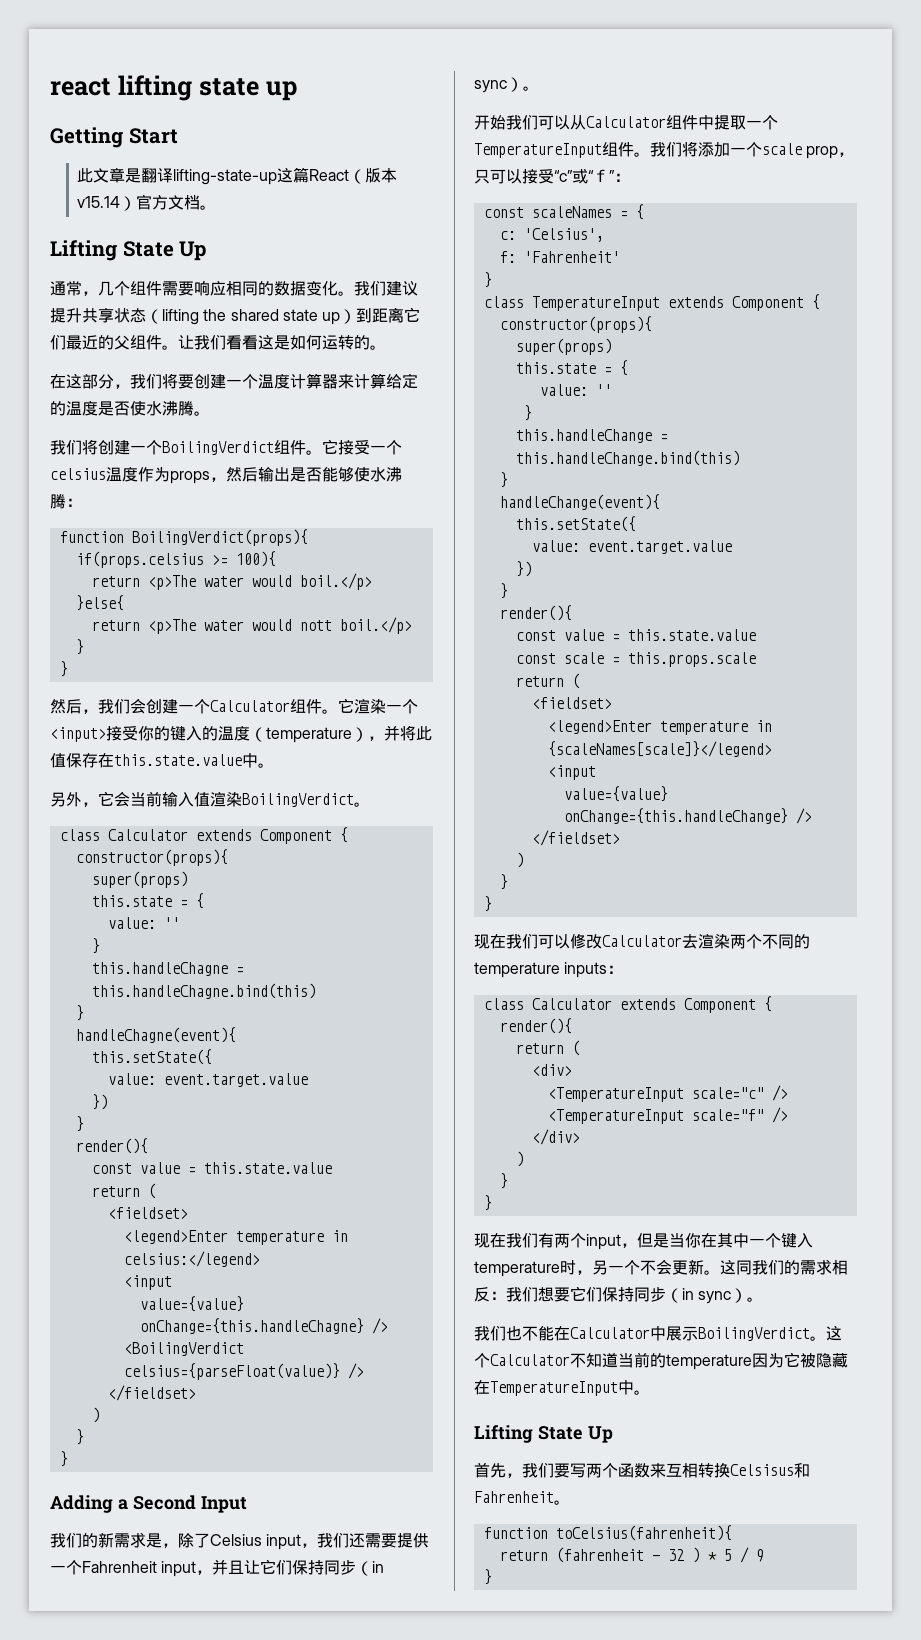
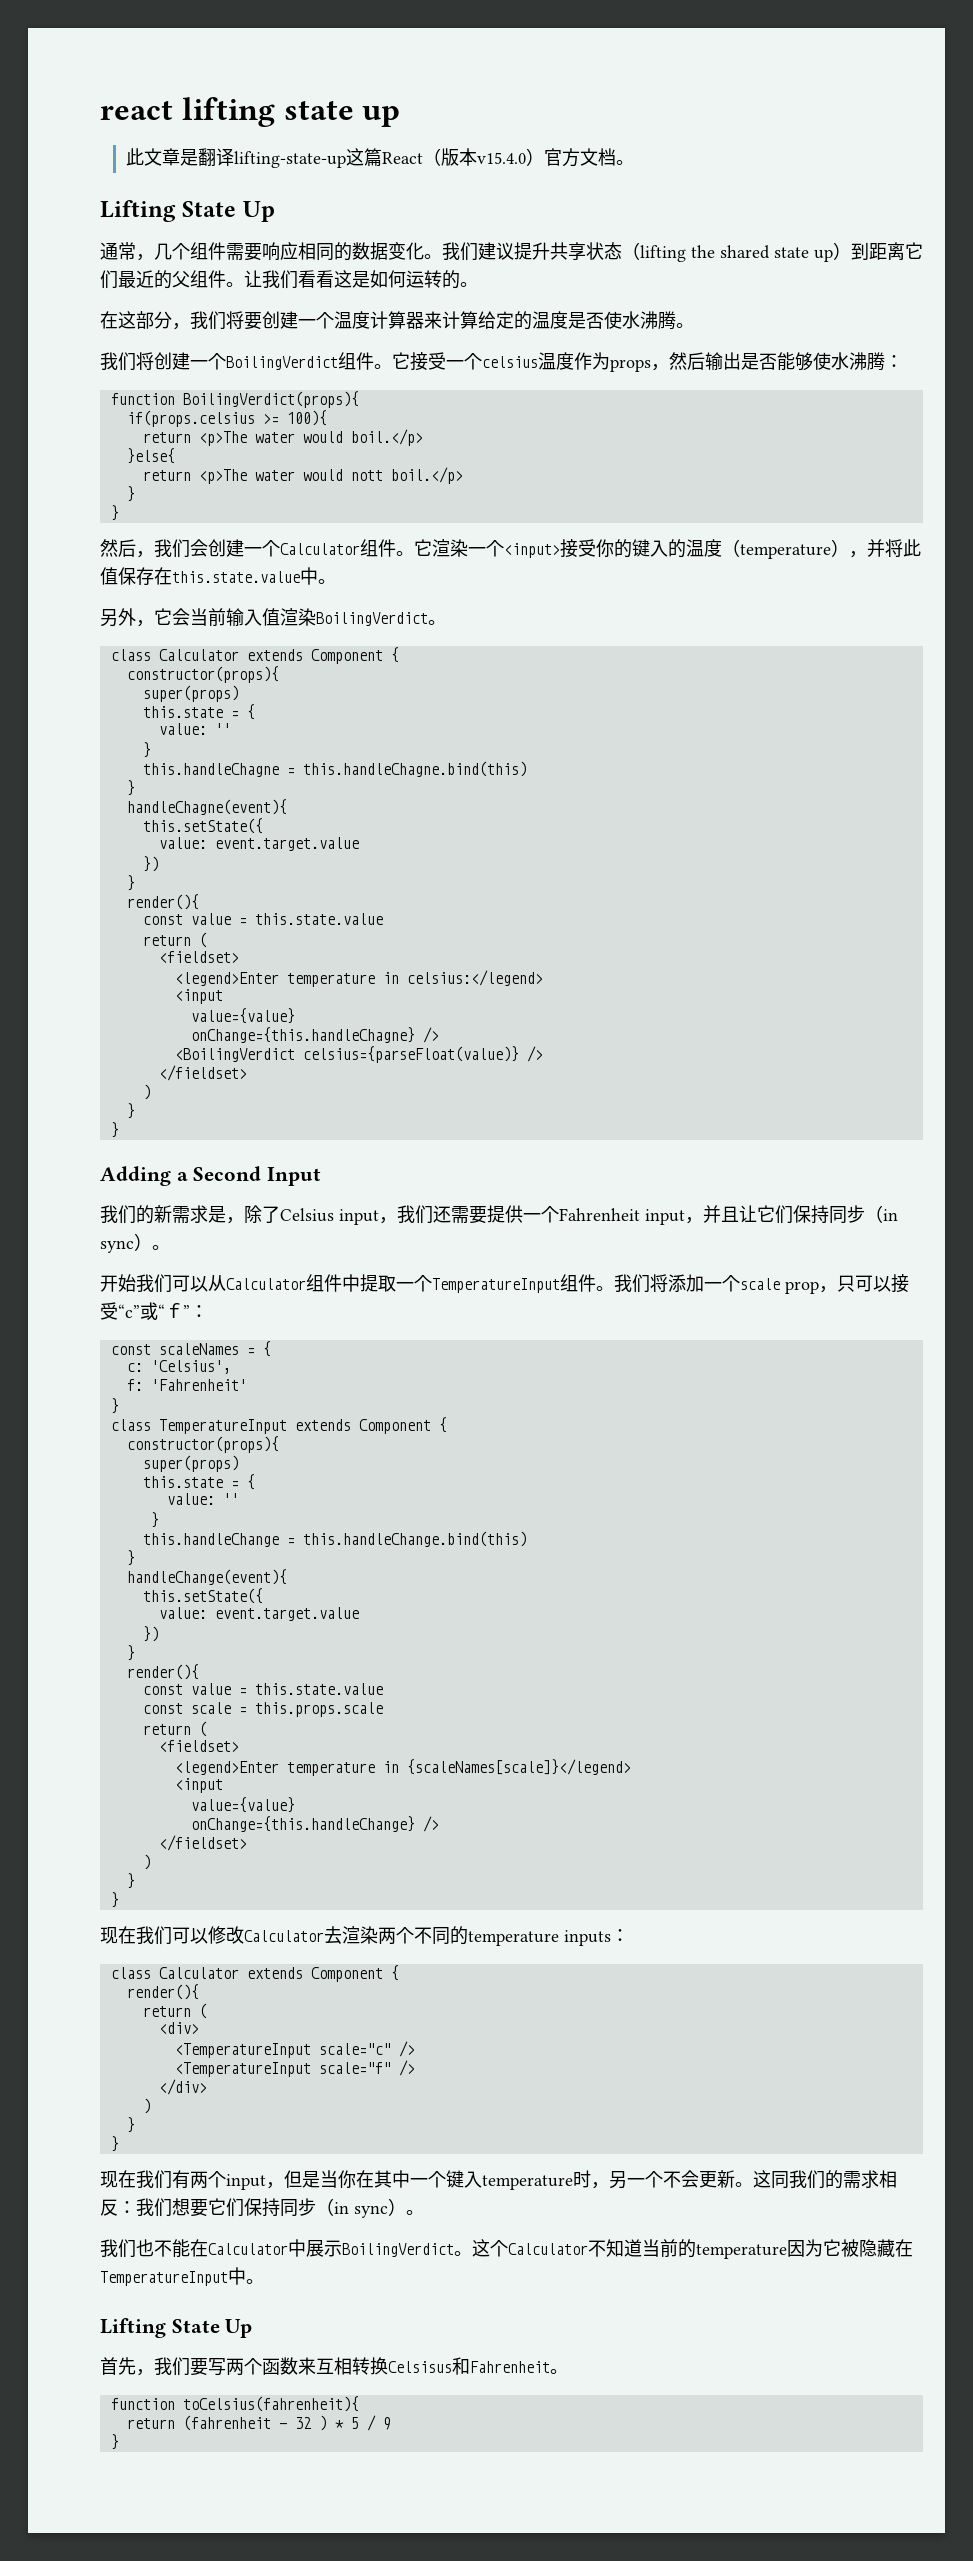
[50,127,178,148] // Getting Start -> (401, 116) none
[77,196,121,208] v15.14 -> [476,152,526,164] v15.4.0

